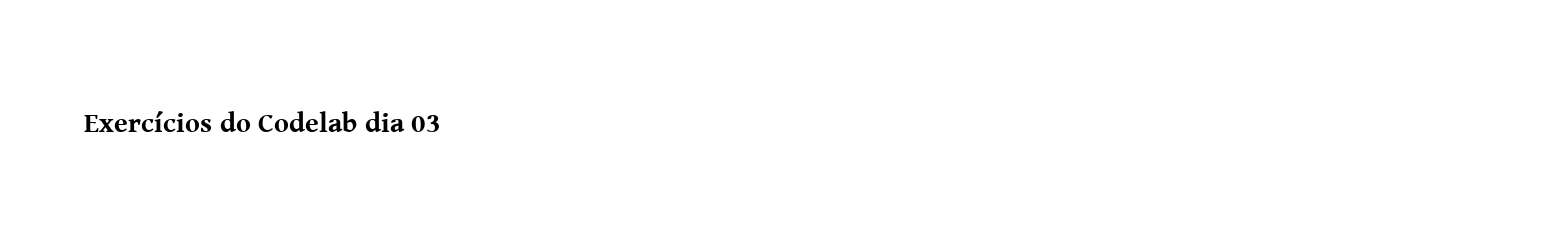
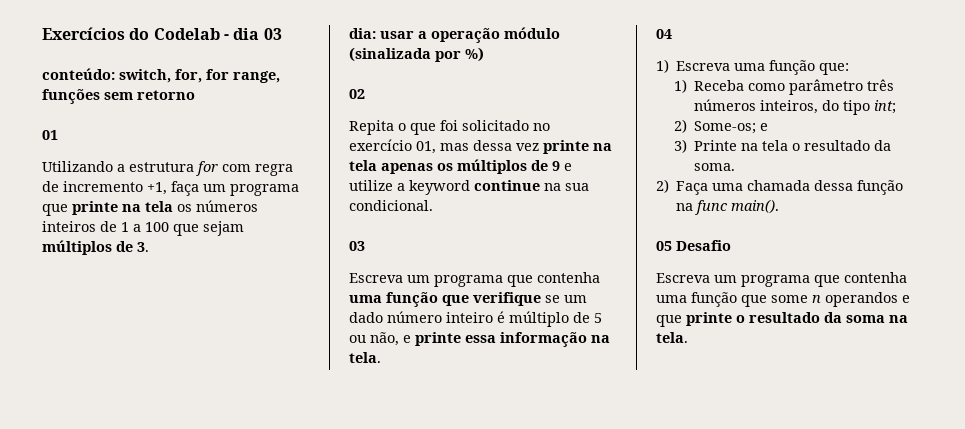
(358, 121) none -> [223,34,229,40] -
(442, 123) none -> [42,68,280,83] [42,89,195,104] [42,130,58,140] [42,161,293,176] [42,181,299,196] [42,200,258,216] [42,221,244,236] [42,240,149,255] [349,27,560,43] [349,47,484,62] [349,89,365,99] [349,120,550,135] [349,139,612,154] [349,159,572,174] [349,180,589,195] [349,200,433,211] [349,241,365,251] [349,272,600,287] [349,292,587,307] [349,311,602,327] [349,332,610,347] [349,352,381,363] [656,29,672,39] [656,59,850,75] [673,79,894,95] [693,99,896,115] [673,119,768,134] [673,139,891,153] [693,163,735,171] [656,179,904,195] [676,199,780,215] [656,240,731,251] [656,272,907,287] [656,292,910,307] [656,312,908,327] [656,332,688,343] // conteúdo: switch, for, for range, funções sem retorno // 01 // Utilizando a estrutura for com regra de incremento +1, faça um programa que printe na tela os números inteiros de 1 a 100 que sejam múltiplos de 3. // dia: usar a operação módulo (sinalizada por %) // 02 // Repita o que foi solicitado no exercício 01, mas dessa vez printe na tela apenas os múltiplos de 9 e utilize a keyword continue na sua condicional. // 03 // Escreva um programa que contenha uma função que verifique se um dado número inteiro é múltiplo de 5 ou não, e printe essa informação na tela. // 04 // 1) Escreva uma função que: // 1) Receba como parâmetro três números inteiros, do tipo int; // 2) Some-os; e // 3) Printe na tela o resultado da soma. // 2) Faça uma chamada dessa função na func main(). // 05 Desafio // Escreva um programa que contenha uma função que some n operandos e que printe o resultado da soma na tela.

